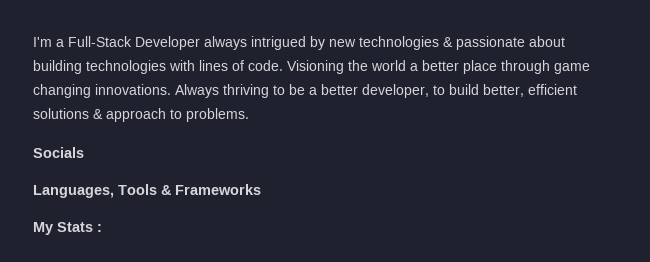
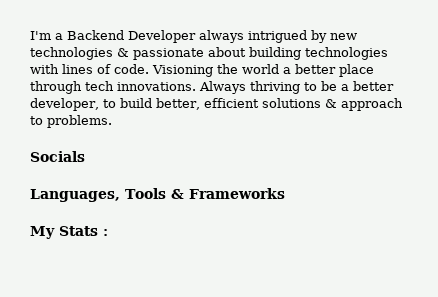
[68,36,132,47] Full-Stack -> [67,30,124,40] Backend
[554,63,590,74] [33,84,91,98] game changing -> [85,81,114,91] tech

